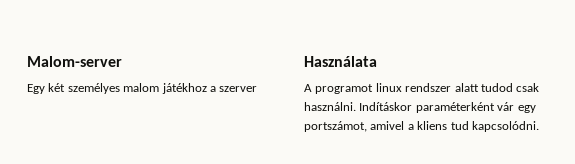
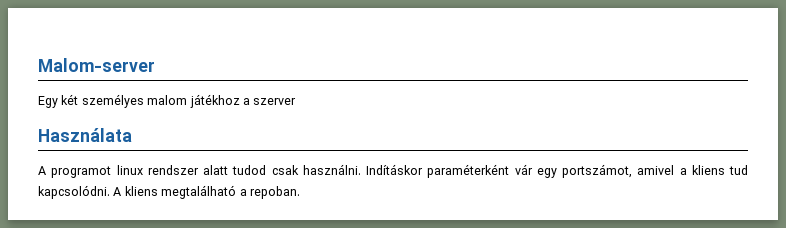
(539, 126) none -> [113,185,300,199] A kliens megtalálható a repoban.

